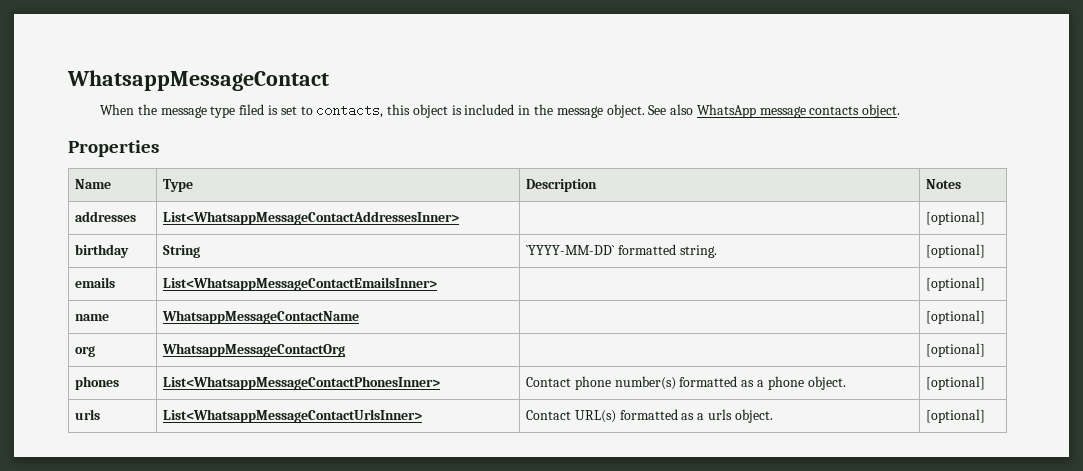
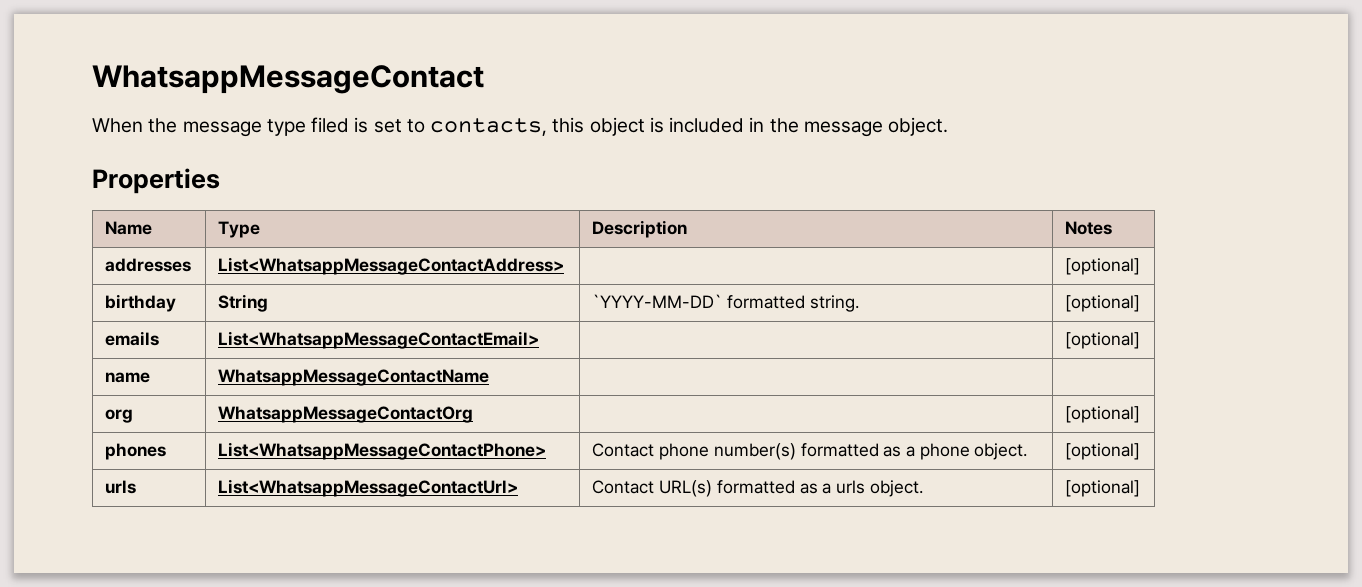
[648,104,901,118] See also WhatsApp message contacts object. -> (949, 126) none
[163,211,460,225] List<WhatsappMessageContactAddressesInner> -> [218,257,565,275] List<WhatsappMessageContactAddress>
[163,277,438,291] List<WhatsappMessageContactEmailsInner> -> [218,331,540,349] List<WhatsappMessageContactEmail>
[926,310,986,324] [optional] -> (490, 377) none
[163,376,441,390] List<WhatsappMessageContactPhonesInner> -> [218,442,547,460] List<WhatsappMessageContactPhone>
[163,409,423,423] List<WhatsappMessageContactUrlsInner> -> [218,479,519,497] List<WhatsappMessageContactUrl>

